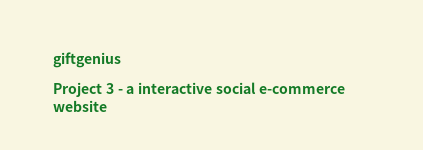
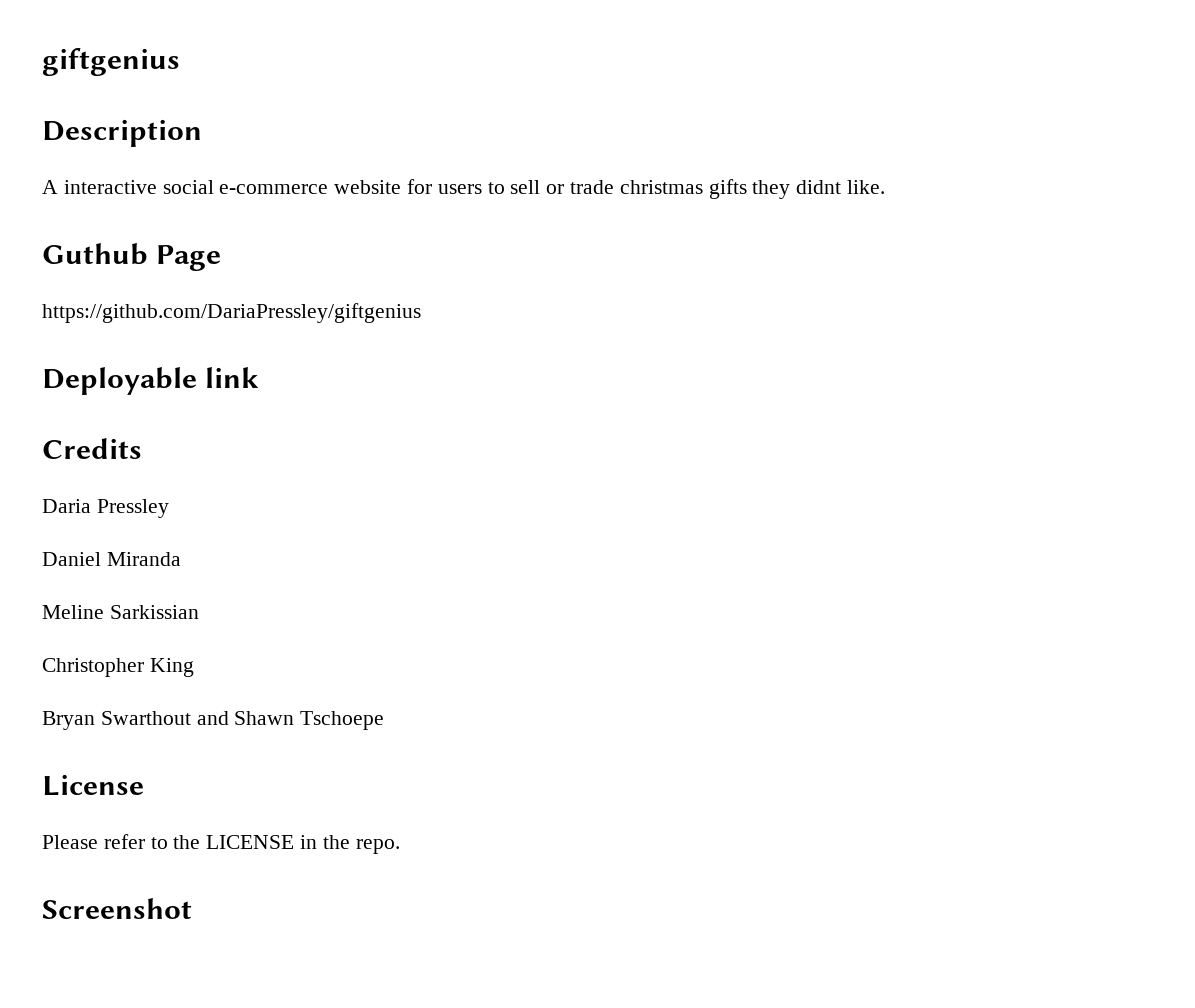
[53,82,345,97] [53,100,107,112] Project 3 - a interactive social e-commerce website -> [42,119,202,147] [42,179,886,199] [42,243,222,271] [42,303,421,323] [42,367,260,395] [42,438,142,459] [42,499,169,518] [42,552,181,566] [42,605,199,619] [42,658,194,677] [42,711,385,730] [42,774,144,796] [42,834,400,854] [42,898,192,919] Description // A interactive social e-commerce website for users to sell or trade christmas gifts they didnt like. // Guthub Page // https://github.com/DariaPressley/giftgenius // Deployable link // Credits // Daria Pressley // Daniel Miranda // Meline Sarkissian // Christopher King // Bryan Swarthout and Shawn Tschoepe // License // Please refer to the LICENSE in the repo. // Screenshot

